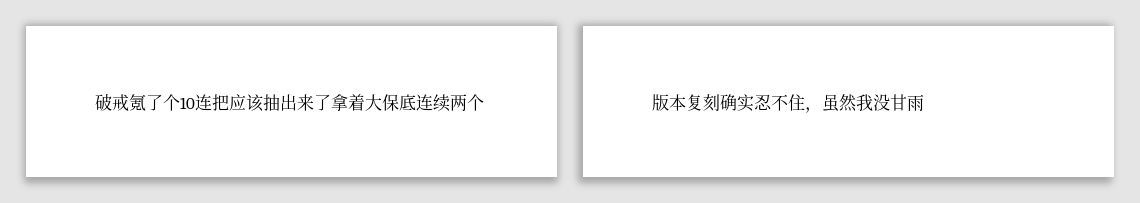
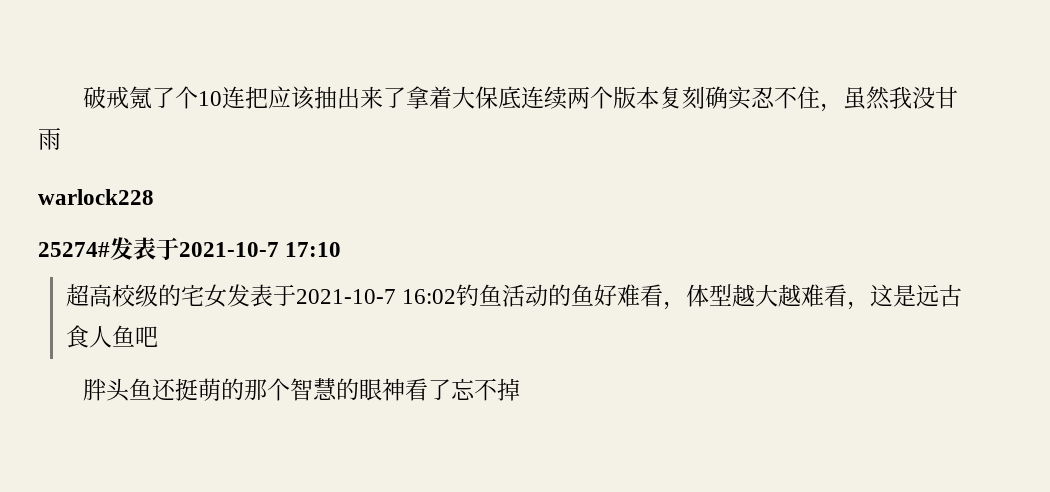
(924, 102) none -> [38,189,154,205] [38,237,342,260] [65,284,963,310] [65,325,158,348] [83,378,521,402] // warlock228 // 25274#发表于2021-10-7 17:10 // 超高校级的宅女发表于2021-10-7 16:02钓鱼活动的鱼好难看，体型越大越难看，这是远古食人鱼吧 // 胖头鱼还挺萌的那个智慧的眼神看了忘不掉

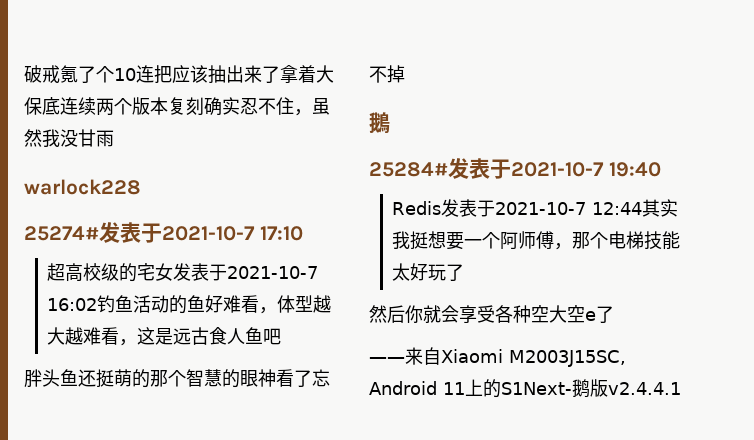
(521, 389) none -> [369,112,390,134] [369,158,661,179] [392,199,679,217] [392,231,681,250] [392,263,465,281] [369,305,614,324] [369,347,626,367] [369,379,681,398] // 鵝 // 25284#发表于2021-10-7 19:40 // Redis发表于2021-10-7 12:44其实我挺想要一个阿师傅，那个电梯技能太好玩了 // 然后你就会享受各种空大空e了 // ——来自Xiaomi M2003J15SC, Android 11上的S1Next-鹅版v2.4.4.1

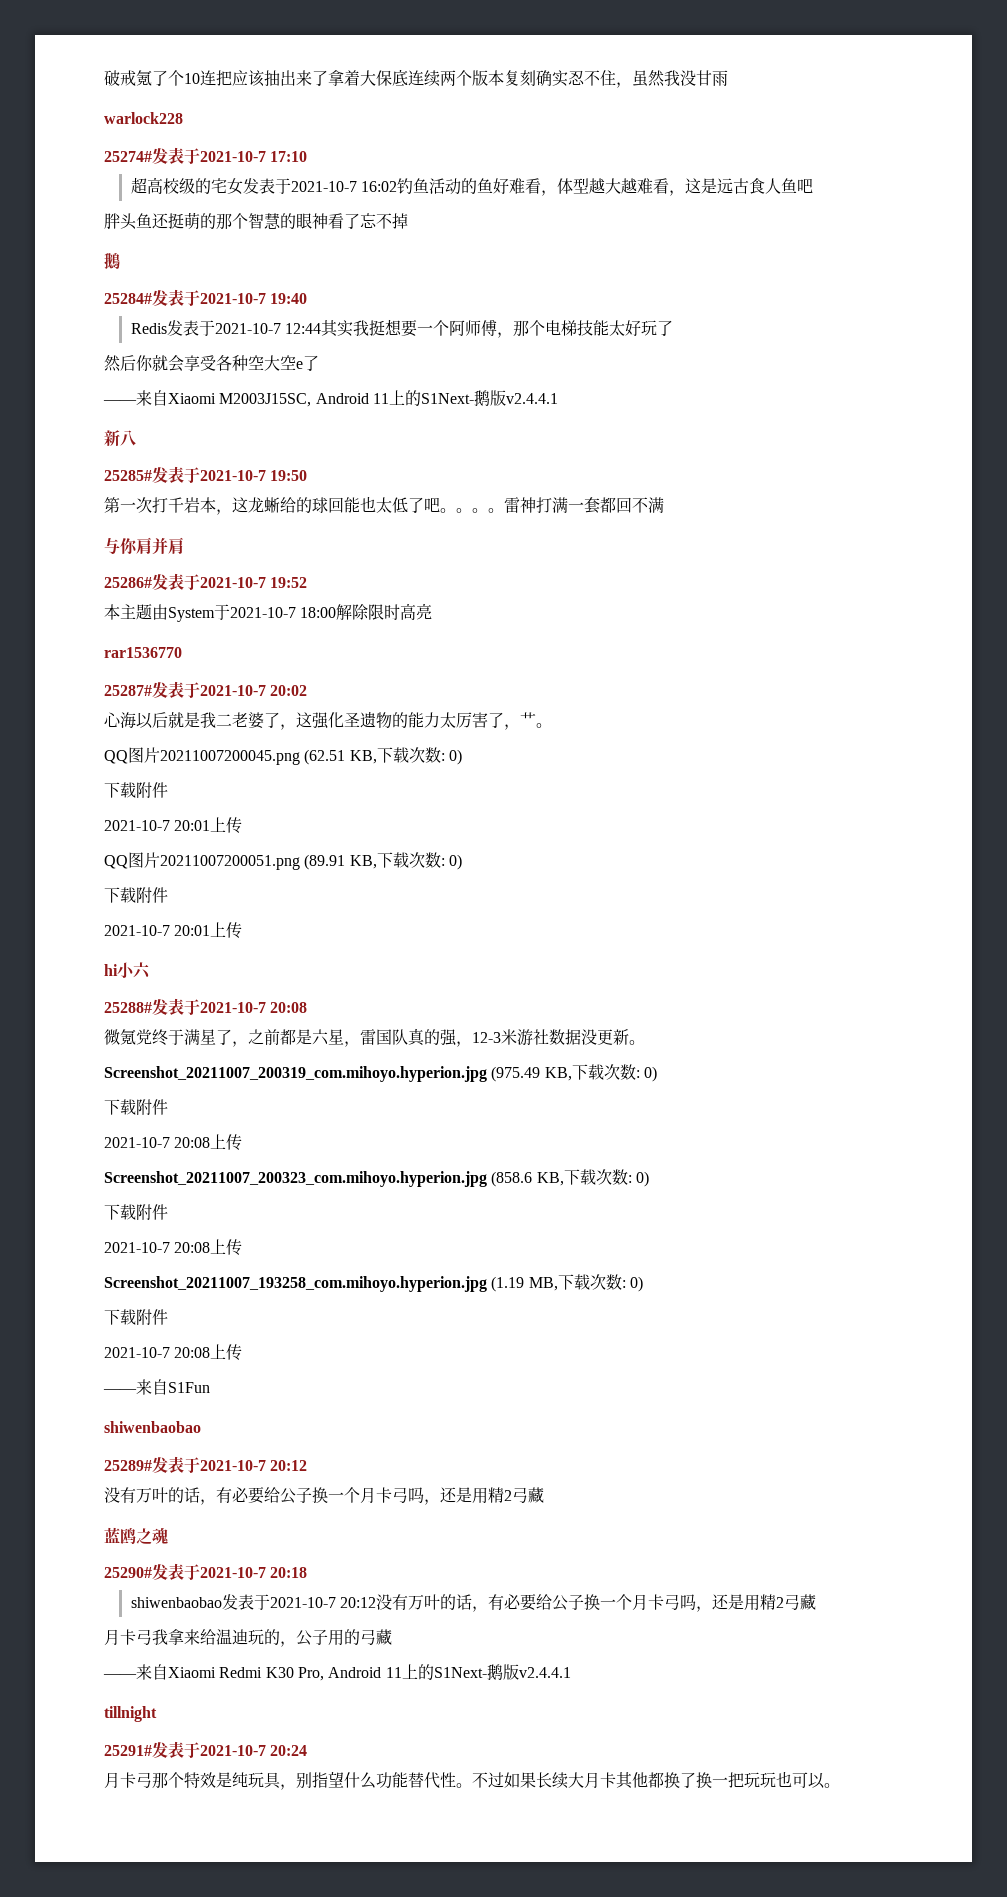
(681, 388) none -> [104,430,136,446] [104,466,308,483] [104,496,664,515] [104,537,184,555] [104,573,308,590] [104,603,433,622] [104,647,182,658] [104,681,308,698] [104,711,552,730] [104,747,462,765] [104,782,168,799] [104,817,243,834] [104,852,462,870] [104,887,168,904] [104,922,243,939] [104,962,151,979] [104,998,308,1015] [104,1028,645,1047] [104,1064,657,1082] [104,1099,168,1116] [104,1134,243,1151] [104,1169,649,1187] [104,1204,168,1221] [104,1239,243,1256] [104,1274,643,1292] [104,1309,168,1326] [104,1344,243,1361] [103,1379,210,1395] [104,1421,201,1433] [104,1456,308,1473] [104,1487,544,1505] [104,1527,168,1544] [104,1563,308,1580] [130,1594,816,1612] [104,1629,392,1647] [103,1664,571,1681] [104,1706,157,1722] [104,1741,308,1758] [104,1771,840,1790] // 新八 // 25285#发表于2021-10-7 19:50 // 第一次打千岩本，这龙蜥给的球回能也太低了吧。。。。雷神打满一套都回不满 // 与你肩并肩 // 25286#发表于2021-10-7 19:52 // 本主题由System于2021-10-7 18:00解除限时高亮 // rar1536770 // 25287#发表于2021-10-7 20:02 // 心海以后就是我二老婆了，这强化圣遗物的能力太厉害了，艹。 // QQ图片20211007200045.png (62.51 KB,下载次数: 0) // 下载附件 // 2021-10-7 20:01上传 // QQ图片20211007200051.png (89.91 KB,下载次数: 0) // 下载附件 // 2021-10-7 20:01上传 // hi小六 // 25288#发表于2021-10-7 20:08 // 微氪党终于满星了，之前都是六星，雷国队真的强，12-3米游社数据没更新。 // Screenshot_20211007_200319_com.mihoyo.hyperion.jpg (975.49 KB,下载次数: 0) // 下载附件 // 2021-10-7 20:08上传 // Screenshot_20211007_200323_com.mihoyo.hyperion.jpg (858.6 KB,下载次数: 0) // 下载附件 // 2021-10-7 20:08上传 // Screenshot_20211007_193258_com.mihoyo.hyperion.jpg (1.19 MB,下载次数: 0) // 下载附件 // 2021-10-7 20:08上传 // ——来自S1Fun // shiwenbaobao // 25289#发表于2021-10-7 20:12 // 没有万叶的话，有必要给公子换一个月卡弓吗，还是用精2弓藏 // 蓝鸥之魂 // 25290#发表于2021-10-7 20:18 // shiwenbaobao发表于2021-10-7 20:12没有万叶的话，有必要给公子换一个月卡弓吗，还是用精2弓藏 // 月卡弓我拿来给温迪玩的，公子用的弓藏 // ——来自Xiaomi Redmi K30 Pro, Android 11上的S1Next-鹅版v2.4.4.1 // tillnight // 25291#发表于2021-10-7 20:24 // 月卡弓那个特效是纯玩具，别指望什么功能替代性。不过如果长续大月卡其他都换了换一把玩玩也可以。

